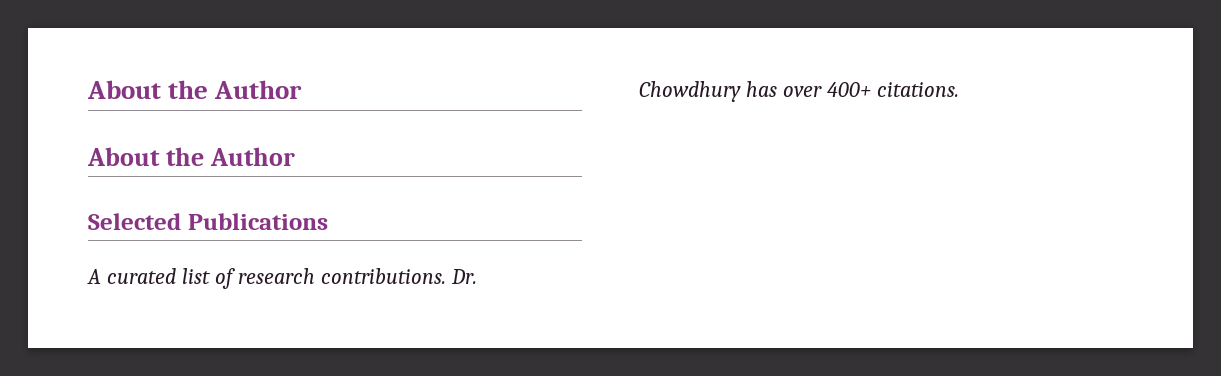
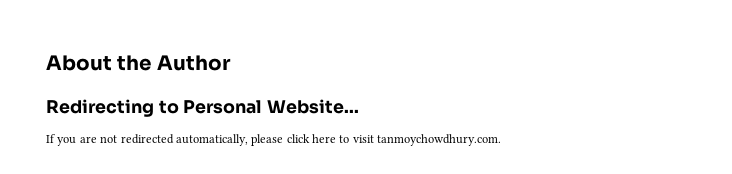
[87,80,303,99] [87,147,295,166] [88,213,328,230] [87,268,477,289] [639,81,959,102] About the Author // About the Author // Selected Publications // A curated list of research contributions. Dr. Chowdhury has over 400+ citations. -> [46,55,231,71] [46,99,360,117] [46,134,502,146] About the Author // Redirecting to Personal Website... // If you are not redirected automatically, please click here to visit tanmoychowdhury.com.

